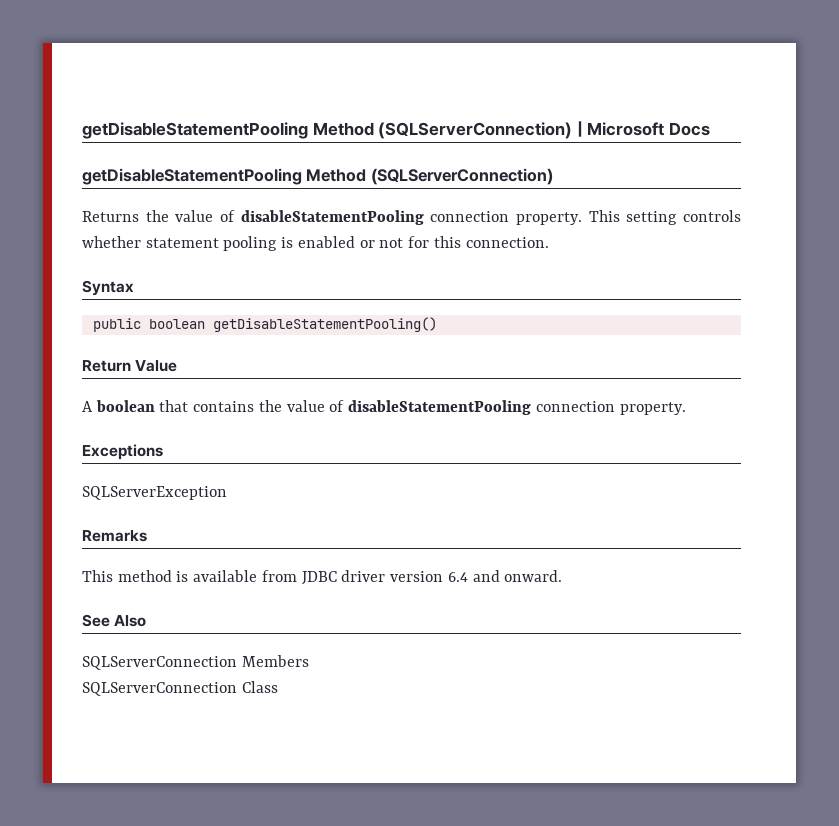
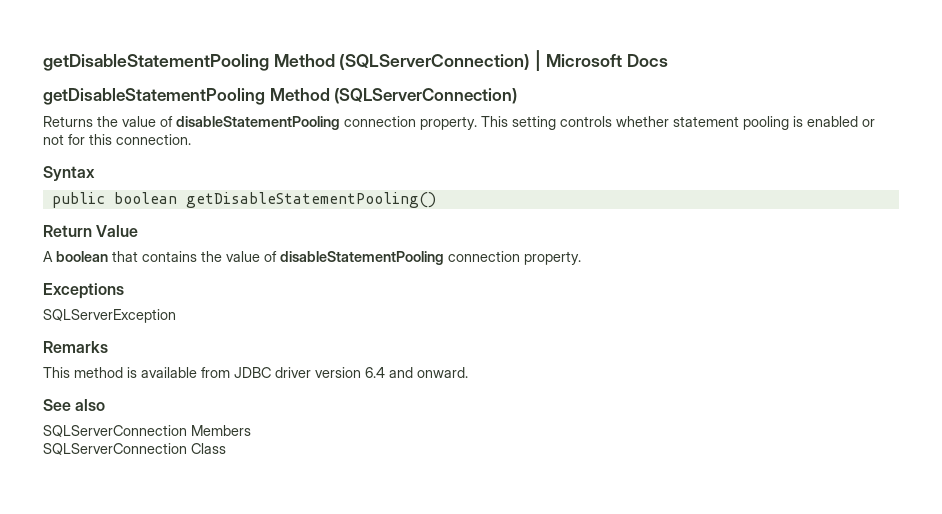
[114,615,147,627] Also -> [75,399,106,411] also

